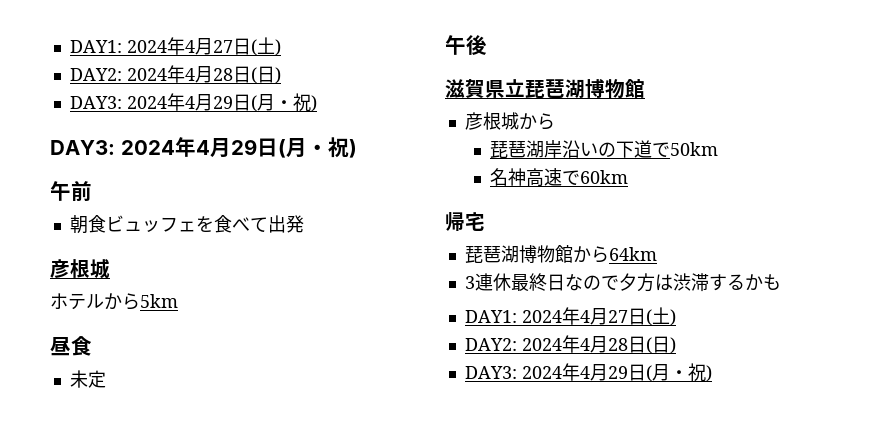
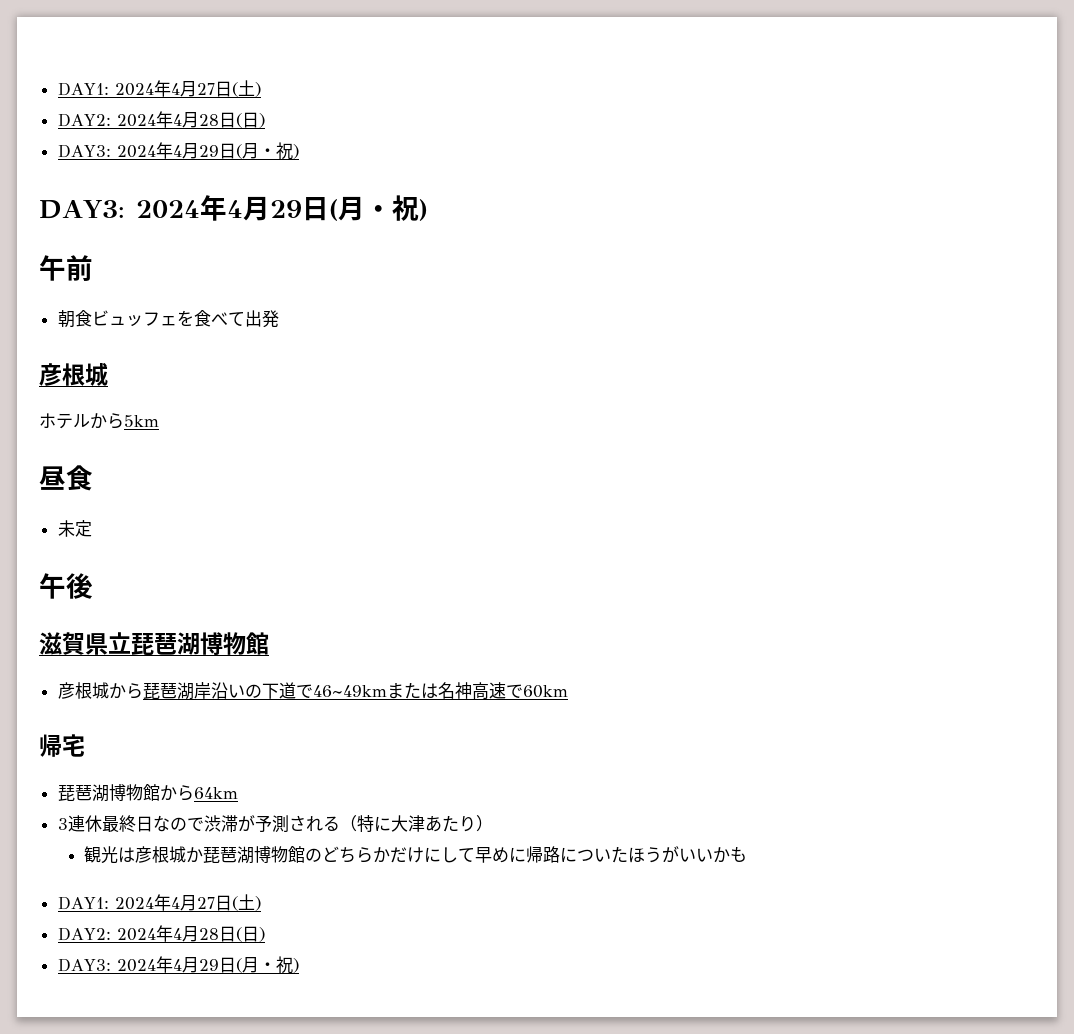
(555, 121) // -> (143, 691) none
[669,142,718,156] 50km // -> [312,682,438,699] 46~49kmまたは
[618,273,745,292] 夕方は渋滞する -> [203,815,493,833] [84,846,714,864] 渋滞が予測される（特に大津あたり） // 観光は彦根城か琵琶湖博物館のどちらかだけにして早めに帰路についたほうがいい

